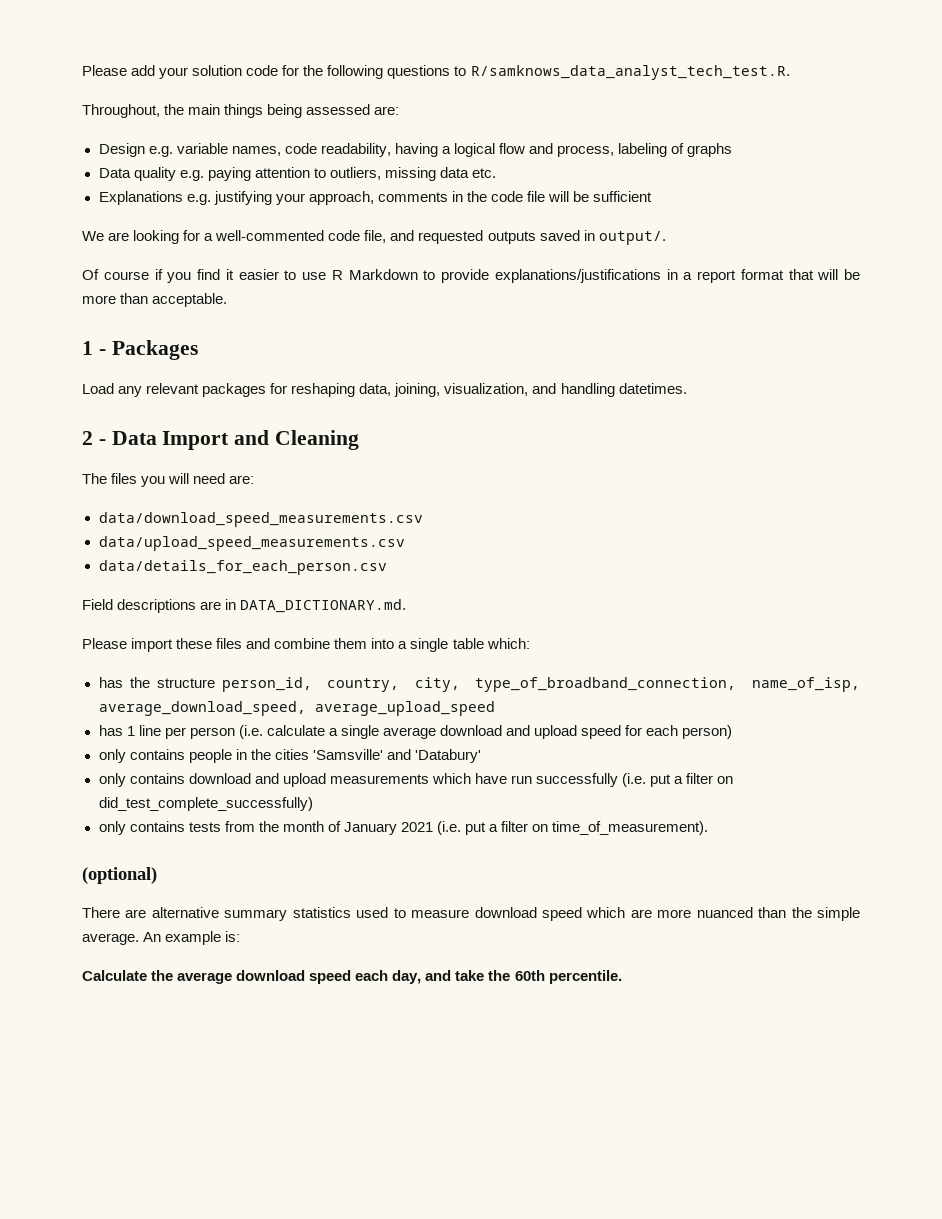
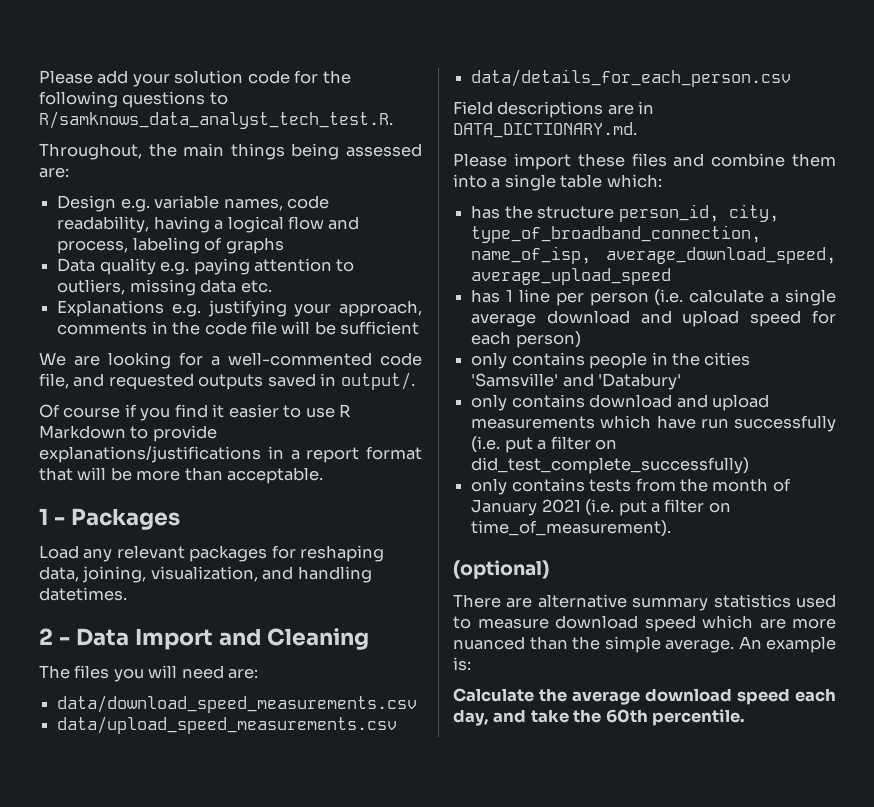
[327,678,400,692] country, -> (719, 213) none

